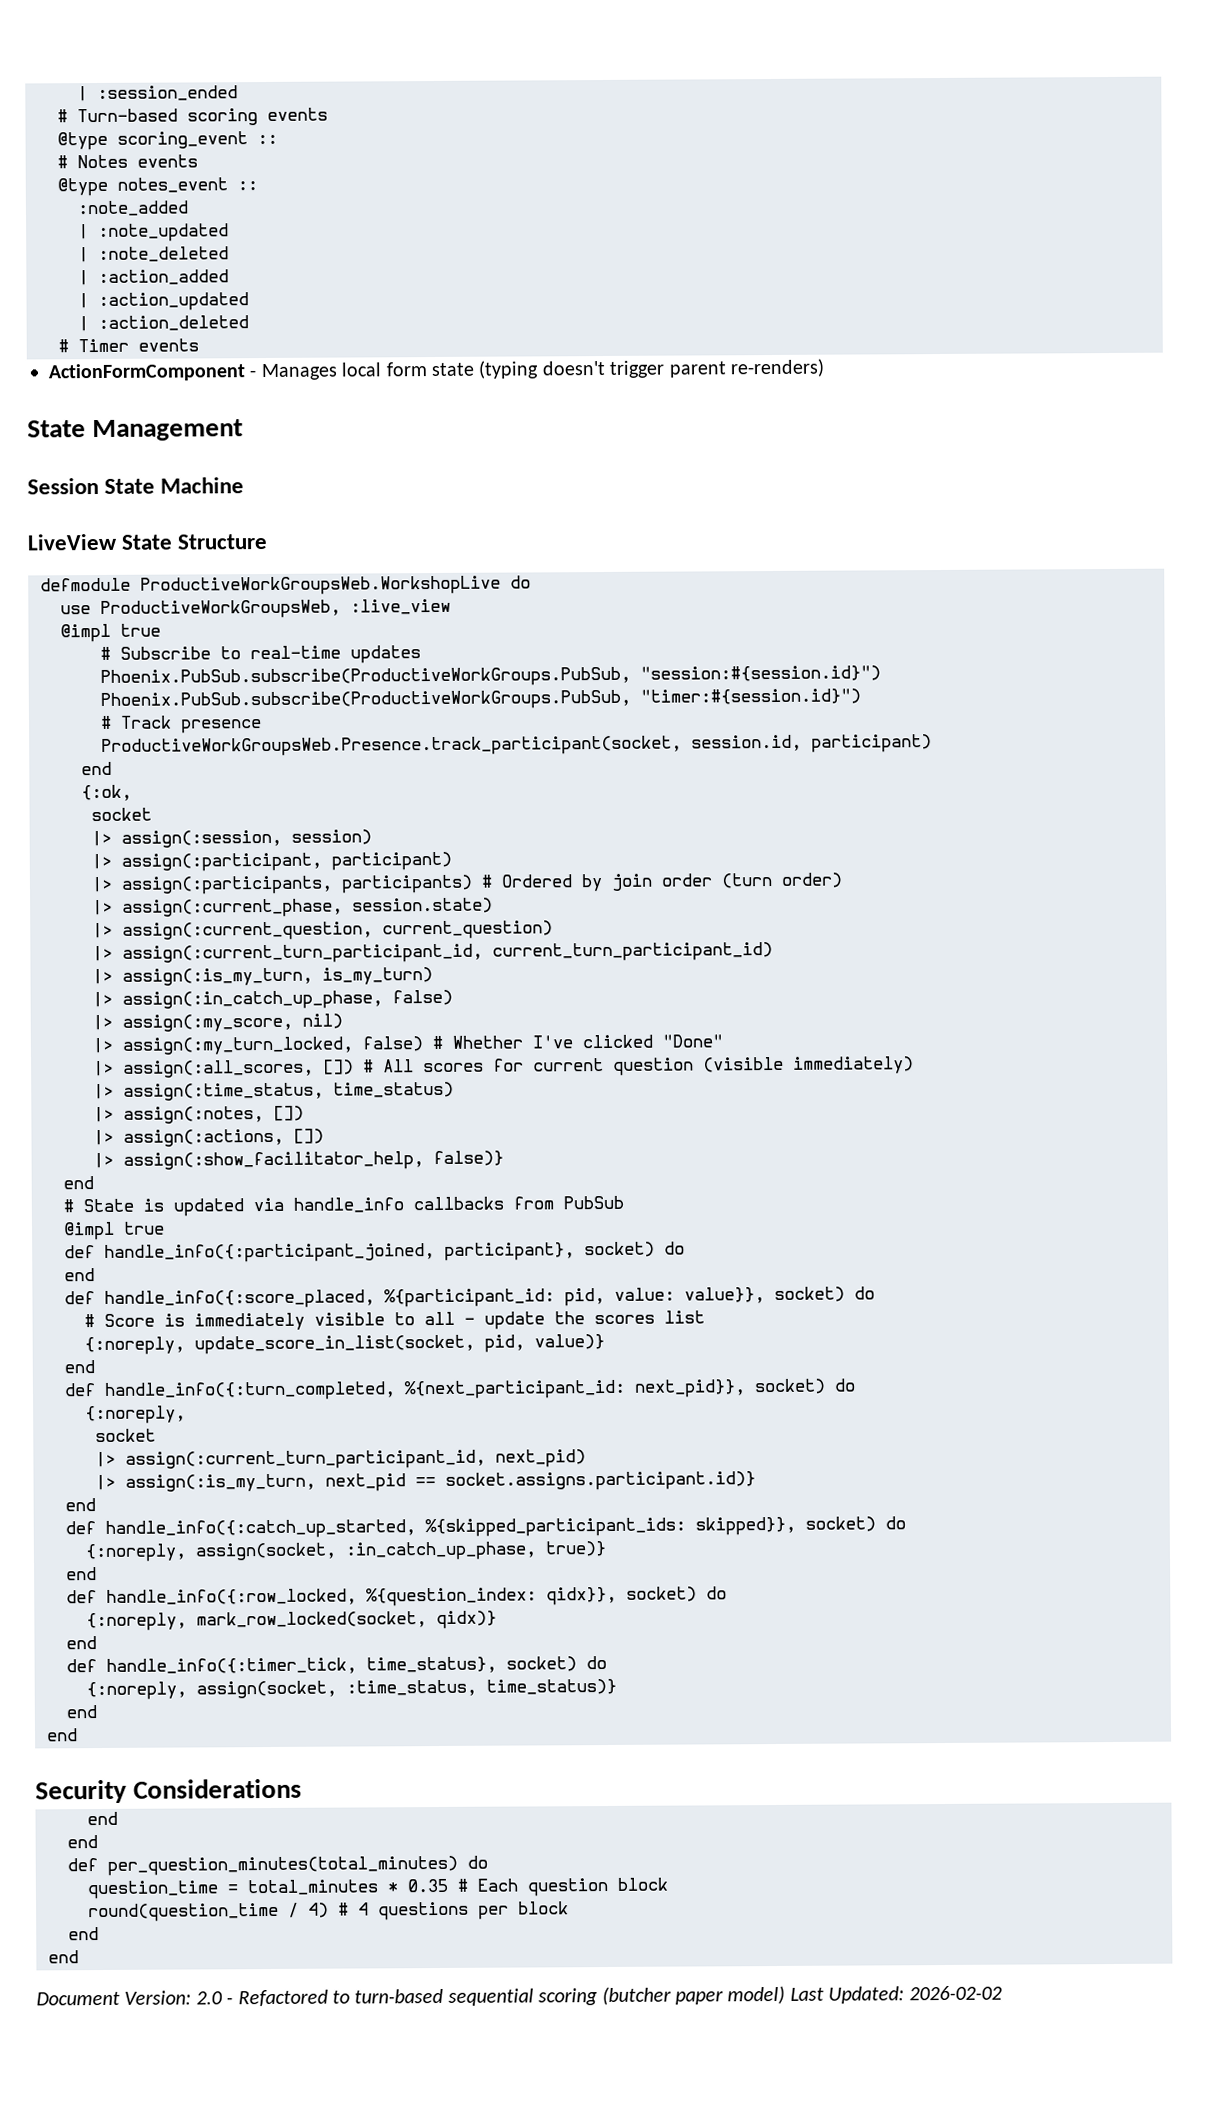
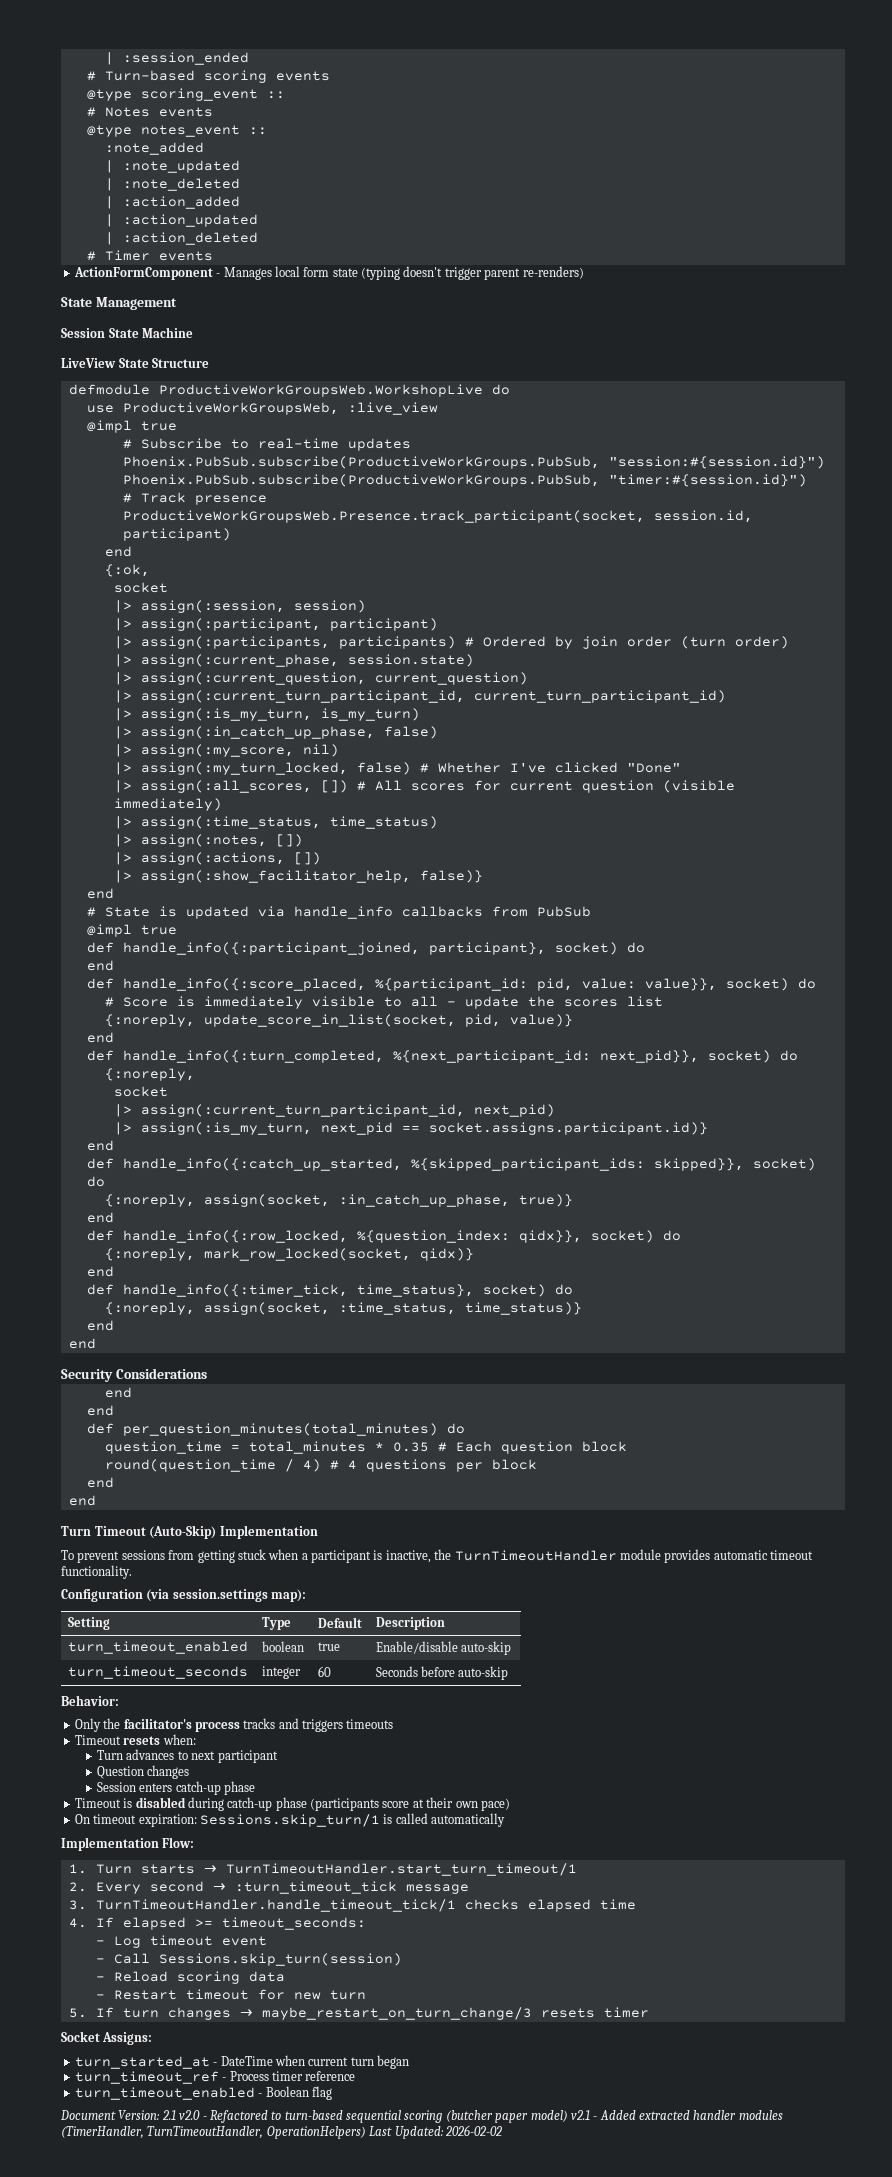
(79, 1957) none -> [61,1525,318,1539] [61,1549,813,1563] [61,1565,132,1579] [61,1589,307,1602] [67,1617,110,1630] [261,1617,291,1630] [317,1617,362,1628] [375,1617,445,1630] [67,1641,248,1654] [261,1641,304,1652] [317,1642,340,1651] [375,1641,511,1655] [67,1666,248,1679] [261,1666,301,1679] [317,1666,331,1677] [375,1666,509,1680] [61,1695,119,1706] [74,1718,394,1732] [74,1734,196,1745] [97,1749,278,1763] [97,1765,190,1779] [97,1781,256,1795] [74,1797,510,1811] [74,1813,505,1827] [61,1837,195,1851] [68,1863,577,1876] [68,1881,469,1894] [68,1899,636,1912] [68,1917,366,1930] [95,1935,267,1948] [95,1953,402,1966] [95,1971,285,1984] [95,1989,366,2000] [68,2007,649,2020] [61,2031,153,2045] [74,2055,409,2069] [74,2071,356,2084] [74,2086,332,2100] // Turn Timeout (Auto-Skip) Implementation // To prevent sessions from getting stuck when a participant is inactive, the TurnTimeoutHandler module provides automatic timeout functionality. // Configuration (via session.settings map): // Setting | Type | Default | Description // turn_timeout_enabled | boolean | true | Enable/disable auto-skip // turn_timeout_seconds | integer | 60 | Seconds before auto-skip // Behavior: // Only the facilitator's process tracks and triggers timeouts // Timeout resets when: // Turn advances to next participant // Question changes // Session enters catch-up phase // Timeout is disabled during catch-up phase (participants score at their own pace) // On timeout expiration: Sessions.skip_turn/1 is called automatically // Implementation Flow: // 1. Turn starts → TurnTimeoutHandler.start_turn_timeout/1 // 2. Every second → :turn_timeout_tick message // 3. TurnTimeoutHandler.handle_timeout_tick/1 checks elapsed time // 4. If elapsed >= timeout_seconds: // - Log timeout event // - Call Sessions.skip_turn(session) // - Reload scoring data // - Restart timeout for new turn // 5. If turn changes → maybe_restart_on_turn_change/3 resets timer // Socket Assigns: // turn_started_at - DateTime when current turn began // turn_timeout_ref - Process timer reference // turn_timeout_enabled - Boolean flag
[195,1991,223,2005] 2.0 -> [161,2110,201,2120] 2.1 v2.0
(786, 1995) none -> [570,2110,783,2120] [61,2126,366,2139] v2.1 - Added extracted handler modules (TimerHandler, TurnTimeoutHandler, OperationHelpers)

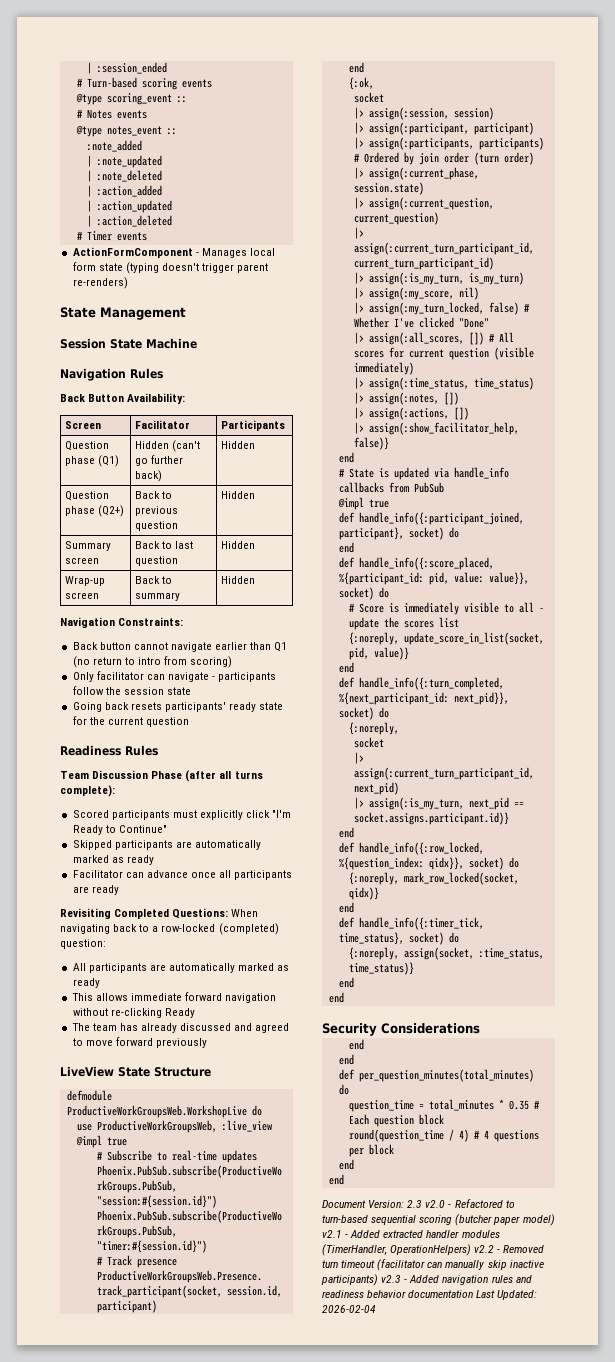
(194, 332) none -> [60,368,163,381] [60,393,186,404] [65,421,102,429] [135,420,191,429] [221,420,286,431] [65,441,110,451] [65,455,120,467] [135,440,201,452] [135,455,184,466] [135,470,163,482] [221,441,256,449] [65,491,110,501] [65,505,125,517] [135,491,173,499] [135,506,179,516] [135,521,179,531] [221,491,256,499] [65,541,112,551] [65,557,100,564] [135,541,194,549] [135,556,179,566] [221,541,256,549] [65,576,106,586] [65,592,100,599] [135,576,173,584] [135,592,181,601] [221,576,256,584] [60,617,184,628] [72,642,288,652] [72,656,233,668] [72,671,277,682] [72,686,191,695] [72,702,284,712] [72,716,189,727] [60,745,158,756] [60,770,263,782] [60,785,115,797] [72,810,292,820] [72,825,167,835] [72,840,261,850] [72,855,154,865] [72,870,293,880] [72,885,119,895] [60,908,259,919] [60,923,279,935] [60,939,106,949] [72,963,290,973] [72,978,100,988] [71,992,277,1003] [72,1008,195,1018] [71,1023,290,1033] [72,1037,207,1048] // Navigation Rules // Back Button Availability: // Screen | Facilitator | Participants // Question phase (Q1) | Hidden (can't go further back) | Hidden // Question phase (Q2+) | Back to previous question | Hidden // Summary screen | Back to last question | Hidden // Wrap-up screen | Back to summary | Hidden // Navigation Constraints: // Back button cannot navigate earlier than Q1 (no return to intro from scoring) // Only facilitator can navigate - participants follow the session state // Going back resets participants' ready state for the current question // Readiness Rules // Team Discussion Phase (after all turns complete): // Scored participants must explicitly click "I'm Ready to Continue" // Skipped participants are automatically marked as ready // Facilitator can advance once all participants are ready // Revisiting Completed Questions: When navigating back to a row-locked (completed) question: // All participants are automatically marked as ready // This allows immediate forward navigation without re-clicking Ready // The team has already discussed and agreed to move forward previously
[113,726,438,739] // |> assign(:in_catch_up_phase, false) -> (524, 278) none
[86,1158,816,1171] [86,1176,105,1187] [104,1194,573,1207] [86,1212,114,1223] // def handle_info({:catch_up_started, %{skipped_participant_ids: skipped}}, socket) do // {:noreply, assign(socket, :in_catch_up_phase, true)} // end -> (354, 832) none
[61,1525,318,1539] [61,1549,813,1563] [61,1565,132,1579] [61,1589,307,1602] [67,1617,110,1630] [261,1617,291,1630] [317,1617,362,1628] [375,1617,445,1630] [67,1641,248,1654] [261,1641,304,1652] [317,1642,340,1651] [375,1641,511,1655] [67,1666,248,1679] [261,1666,301,1679] [317,1666,331,1677] [375,1666,509,1680] [61,1695,119,1706] [74,1718,394,1732] [74,1734,196,1745] [97,1749,278,1763] [97,1765,190,1779] [97,1781,256,1795] [74,1797,510,1811] [74,1813,505,1827] [61,1837,195,1851] [68,1863,577,1876] [68,1881,469,1894] [68,1899,636,1912] [68,1917,366,1930] [95,1935,267,1948] [95,1953,402,1966] [95,1971,285,1984] [95,1989,366,2000] [68,2007,649,2020] [61,2031,153,2045] [74,2055,409,2069] [74,2071,356,2084] [74,2086,332,2100] // Turn Timeout (Auto-Skip) Implementation // To prevent sessions from getting stuck when a participant is inactive, the TurnTimeoutHandler module provides automatic timeout functionality. // Configuration (via session.settings map): // Setting | Type | Default | Description // turn_timeout_enabled | boolean | true | Enable/disable auto-skip // turn_timeout_seconds | integer | 60 | Seconds before auto-skip // Behavior: // Only the facilitator's process tracks and triggers timeouts // Timeout resets when: // Turn advances to next participant // Question changes // Session enters catch-up phase // Timeout is disabled during catch-up phase (participants score at their own pace) // On timeout expiration: Sessions.skip_turn/1 is called automatically // Implementation Flow: // 1. Turn starts → TurnTimeoutHandler.start_turn_timeout/1 // 2. Every second → :turn_timeout_tick message // 3. TurnTimeoutHandler.handle_timeout_tick/1 checks elapsed time // 4. If elapsed >= timeout_seconds: // - Log timeout event // - Call Sessions.skip_turn(session) // - Reload scoring data // - Restart timeout for new turn // 5. If turn changes → maybe_restart_on_turn_change/3 resets timer // Socket Assigns: // turn_started_at - DateTime when current turn began // turn_timeout_ref - Process timer reference // turn_timeout_enabled - Boolean flag -> (344, 1179) none
[161,2110,176,2120] 2.1 -> [407,1200,423,1208] 2.3
[147,2126,366,2139] TurnTimeoutHandler, OperationHelpers) -> [390,1244,545,1256] [322,1259,544,1271] [321,1274,532,1286] [322,1290,474,1298] OperationHelpers) v2.2 - Removed turn timeout (facilitator can manually skip inactive participants) v2.3 - Added navigation rules and readiness behavior documentation
[444,2125,502,2136] 2026-02-02 -> [322,1305,376,1313] 2026-02-04

